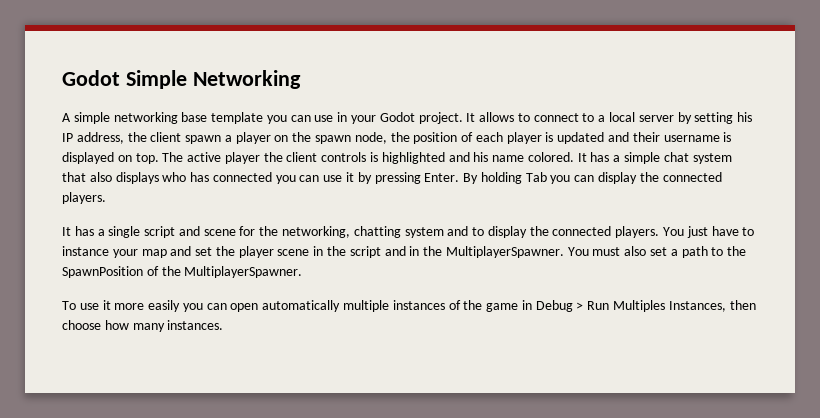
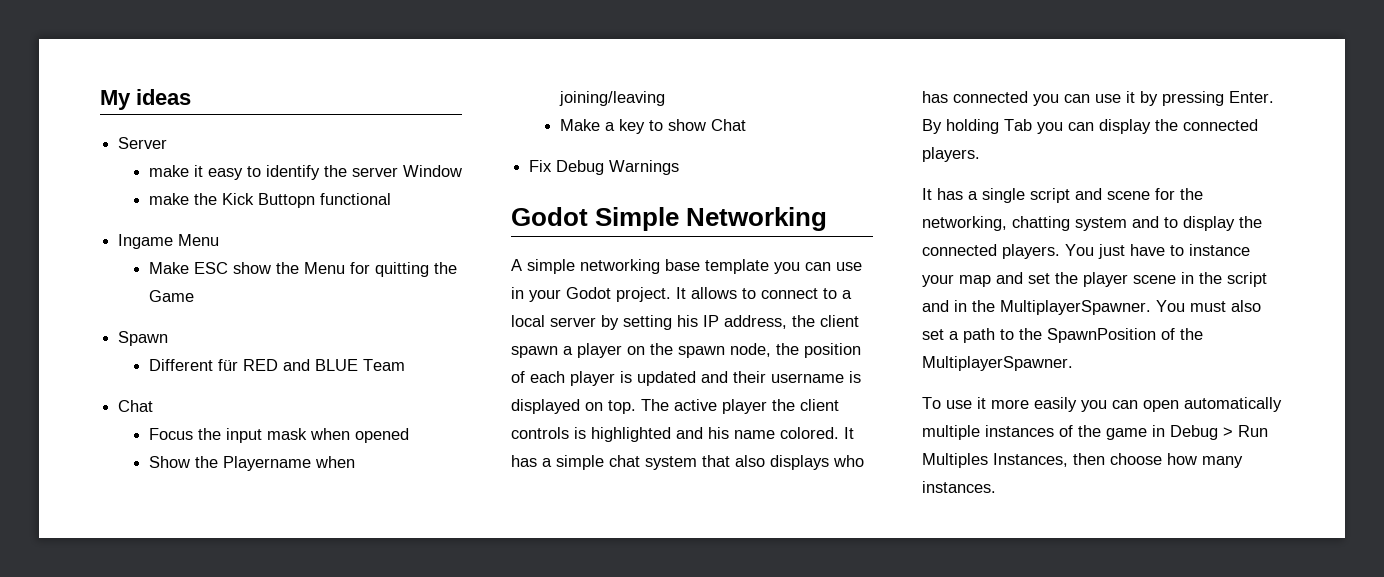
(62, 78) none -> [100,89,191,110] [118,137,168,149] [148,165,462,180] [148,193,391,208] [118,234,220,249] [148,262,457,277] [148,290,194,302] [118,331,169,346] [148,359,405,371] [118,400,154,412] [148,428,409,443] [148,456,355,471] [558,91,665,106] [559,119,746,134] [529,160,680,175] My ideas // Server // make it easy to identify the server Window // make the Kick Buttopn functional // Ingame Menu // Make ESC show the Menu for quitting the Game // Spawn // Different für RED and BLUE Team // Chat // Focus the input mask when opened // Show the Playername when joining/leaving // Make a key to show Chat // Fix Debug Warnings //

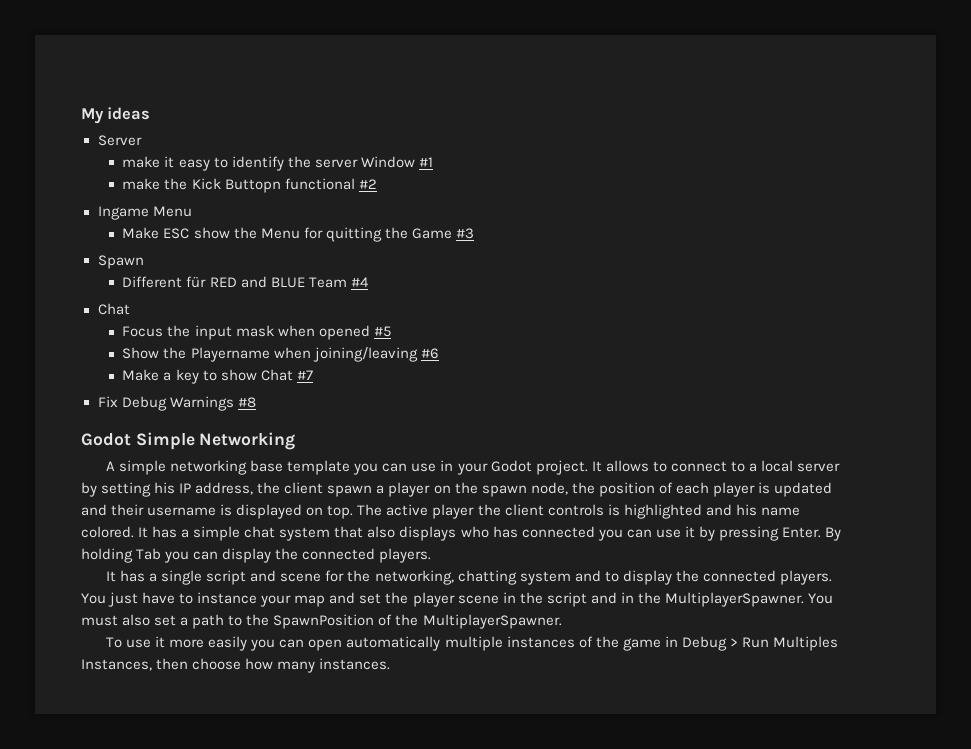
(462, 171) none -> [418,157,433,167] #1
(391, 199) none -> [358,179,377,189] #2
(194, 296) none -> [455,228,474,239] #3
(405, 365) none -> [350,277,369,287] #4
(409, 435) none -> [373,326,391,337] #5
(665, 98) none -> [420,348,439,359] #6
(746, 125) none -> [296,370,313,380] #7
(680, 167) none -> [237,397,256,408] #8

